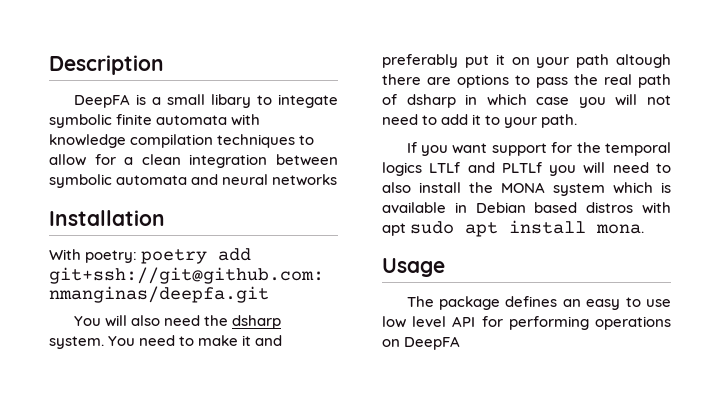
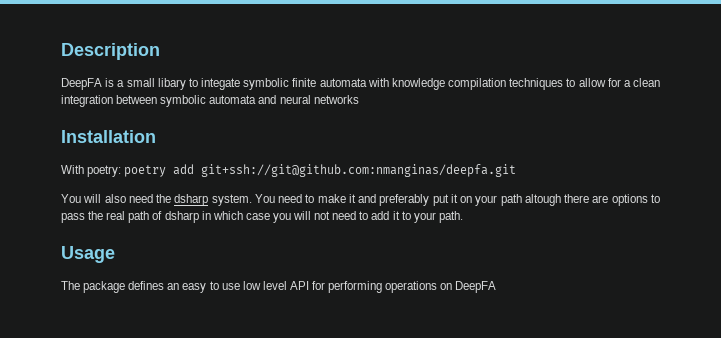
[406,142,671,156] [382,162,671,176] [382,182,671,196] [382,202,671,214] [382,220,645,237] // If you want support for the temporal logics LTLf and PLTLf you will need to also install the MONA system which is available in Debian based distros with apt sudo apt install mona. -> (463, 217) none

